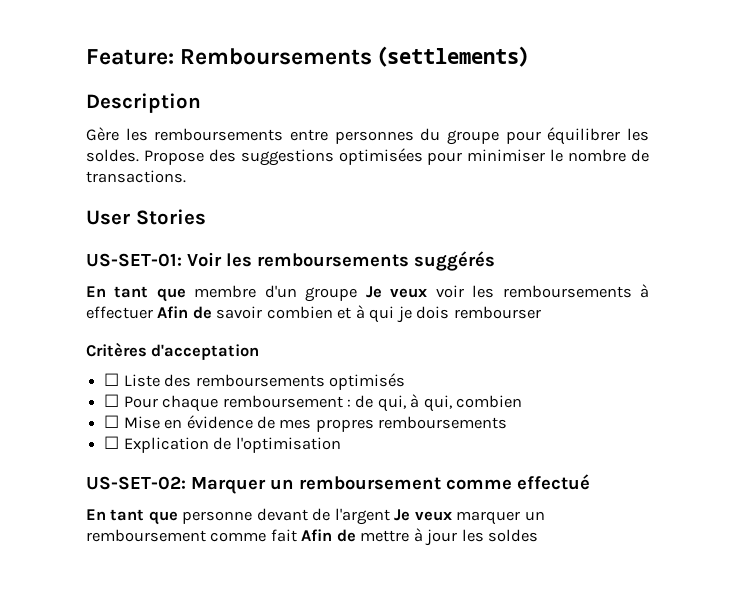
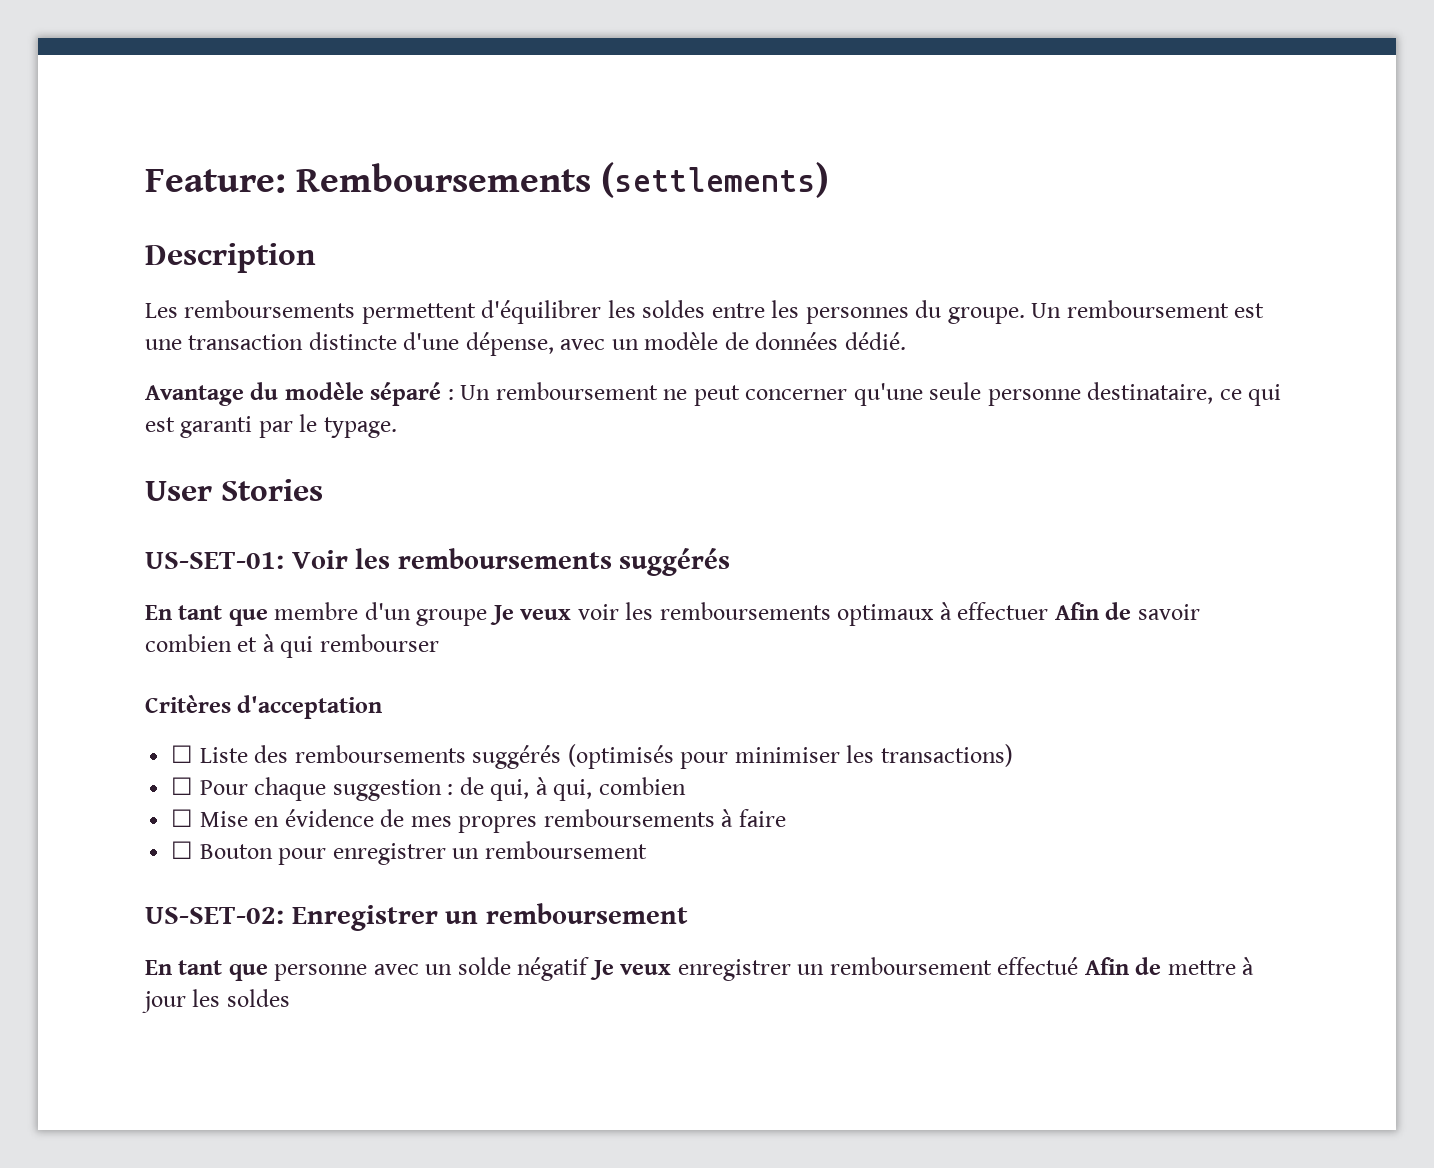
[86,127,649,145] [86,148,650,166] [86,170,186,183] Gère les remboursements entre personnes du groupe pour équilibrer les soldes. Propose des suggestions optimisées pour minimiser le nombre de transactions. -> [145,300,1265,324] [145,332,906,356] [145,382,1282,406] [145,414,397,438] Les remboursements permettent d'équilibrer les soldes entre les personnes du groupe. Un remboursement est une transaction distincte d'une dépense, avec un modèle de données dédié. // Avantage du modèle séparé : Un remboursement ne peut concerner qu'une seule personne destinataire, ce qui est garanti par le typage.
(632, 291) none -> [837,604,935,626] optimaux
[396,306,450,323] je dois -> (314, 647) none
[328,373,405,390] optimisés -> [472,744,1013,769] suggérés (optimisés pour minimiser les transactions)
[222,395,343,408] remboursement -> [332,779,442,801] suggestion
[104,436,341,453] // ☐ Explication de l'optimisation -> [721,809,786,827] [171,841,647,865] à faire // ☐ Bouton pour enregistrer un remboursement
[191,474,590,494] Marquer un remboursement comme effectué -> [291,903,688,931] Enregistrer un remboursement
[256,508,545,525] [86,529,297,542] devant de l'argent Je veux marquer un remboursement comme fait -> [373,957,1079,981] avec un solde négatif Je veux enregistrer un remboursement effectué

